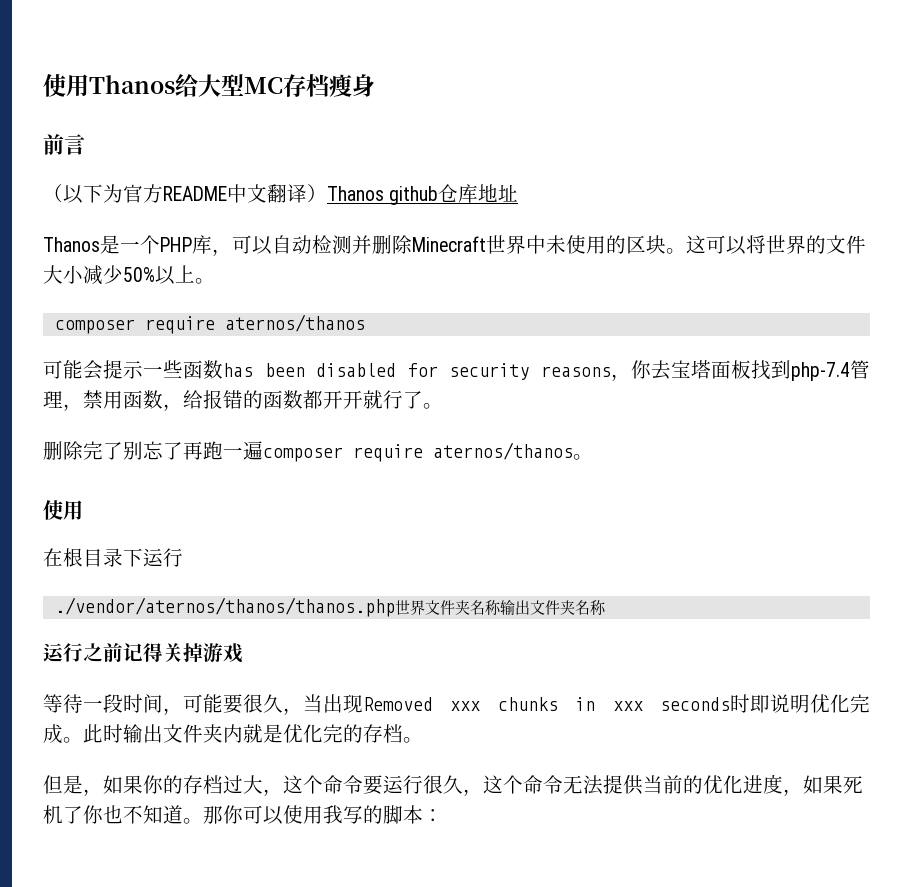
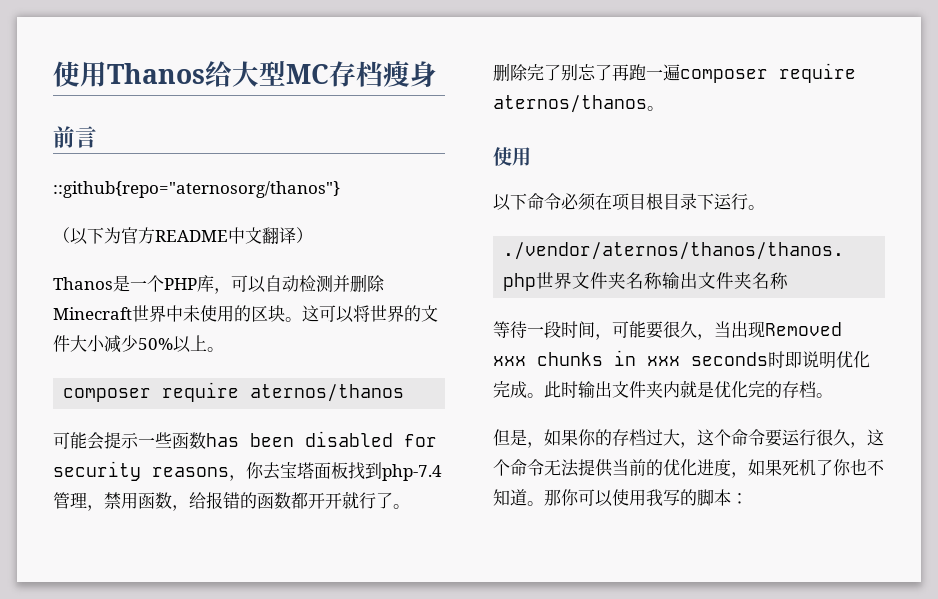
(85, 144) none -> [53,181,340,198] // ::github{repo="aternosorg/thanos"}
[327,184,519,205] Thanos github仓库地址 -> (313, 235) none
[43,548,63,567] 在 -> [493,193,646,211] 以下命令必须在项目
(183, 557) none -> [748,205,765,210] 。
[43,643,243,663] // 运行之前记得关掉游戏 -> (789, 280) none

